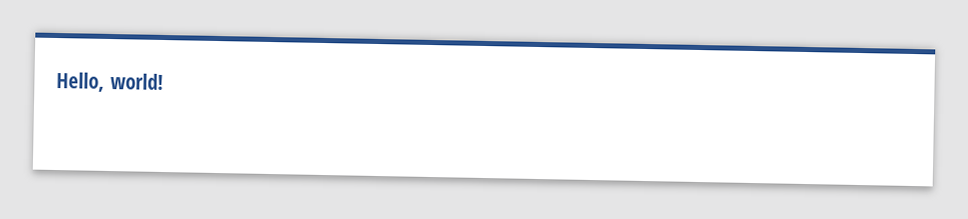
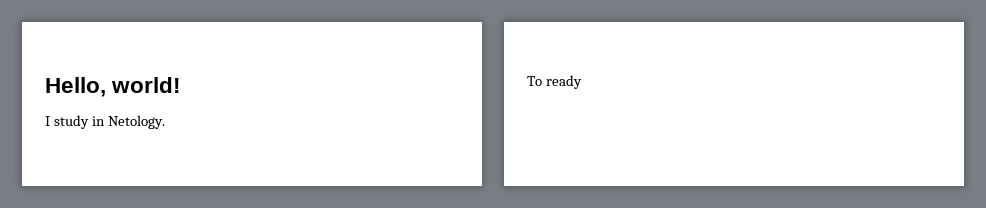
(164, 82) none -> [45,115,165,129] [527,75,582,89] // I study in Netology. // To ready

